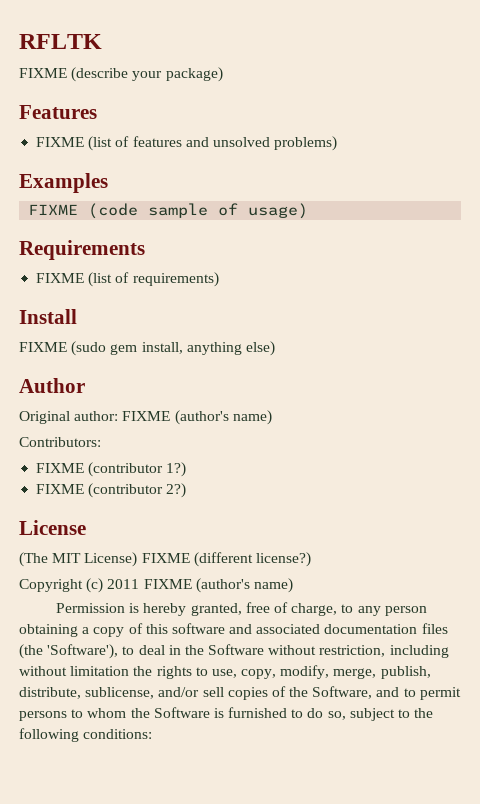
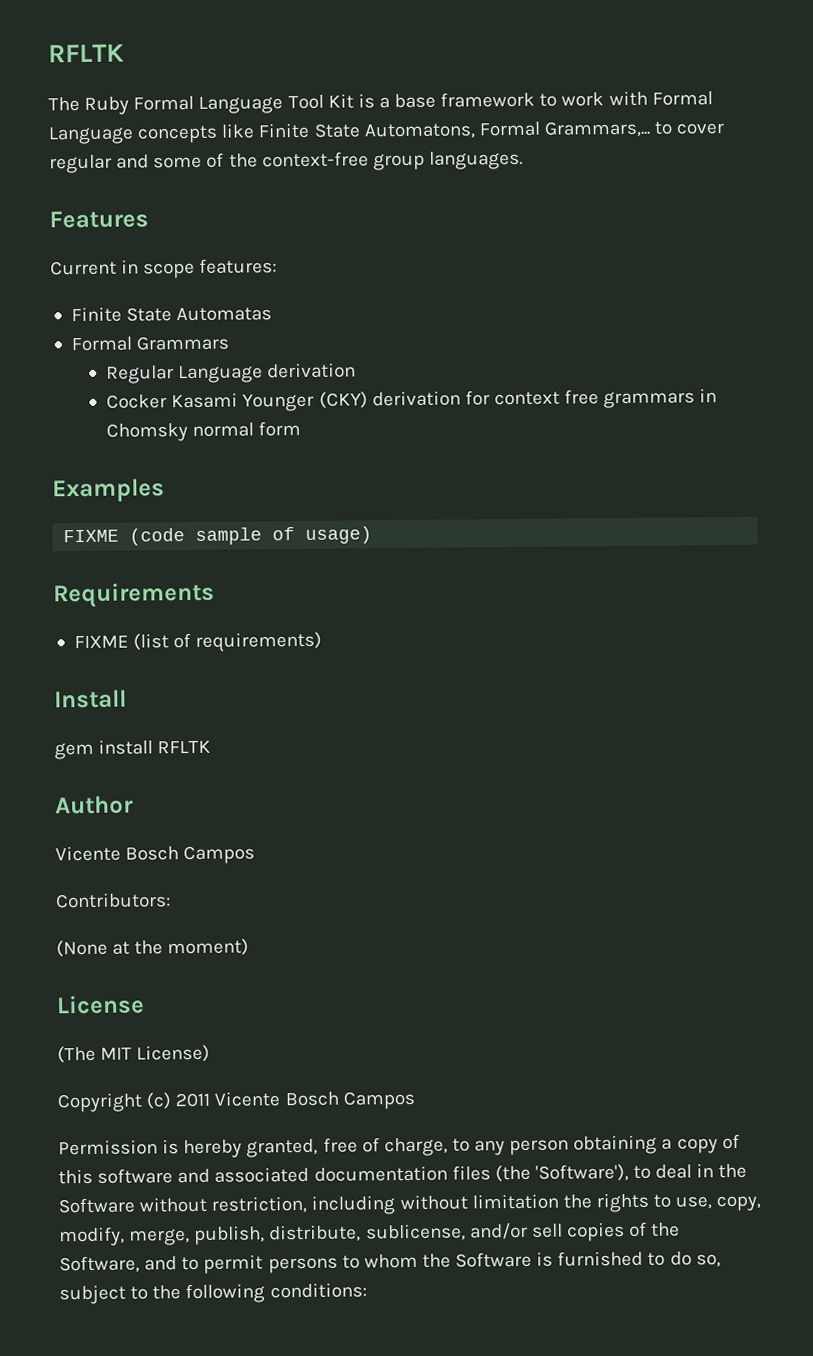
[19,34,102,49] [19,67,223,82] [19,105,97,119] [36,136,338,151] RFLTK // FIXME (describe your package) // Features // FIXME (list of features and unsolved problems) -> [48,43,125,63] [48,90,713,115] [48,120,725,145] [49,150,523,174] [49,210,149,229] [50,258,278,279] [70,306,273,323] [70,335,230,352] [106,362,357,384] [106,388,718,412] [106,420,302,442] RFLTK // The Ruby Formal Language Tool Kit is a base framework to work with Formal Language concepts like Finite State Automatons, Formal Grammars,... to cover regular and some of the context-free group languages. // Features // Current in scope features: // Finite State Automatas // Formal Grammars // Regular Language derivation // Cocker Kasami Younger (CKY) derivation for context free grammars in Chomsky normal form
[19,341,275,356] [19,378,85,393] [19,410,272,425] [19,437,101,447] [36,462,187,477] [36,483,187,498] FIXME (sudo gem install, anything else) // Author // Original author: FIXME (author's name) // Contributors: // FIXME (contributor 1?) // FIXME (contributor 2?) -> [54,739,212,760] [55,795,134,815] [55,845,256,865] [55,892,171,909] [56,938,250,958] gem install RFLTK // Author // Vicente Bosch Campos // Contributors: // (None at the moment)
[141,552,311,567] FIXME (different license?) -> (211, 1053) none
[143,578,293,593] FIXME (author's name) -> [214,1090,415,1110] Vicente Bosch Campos

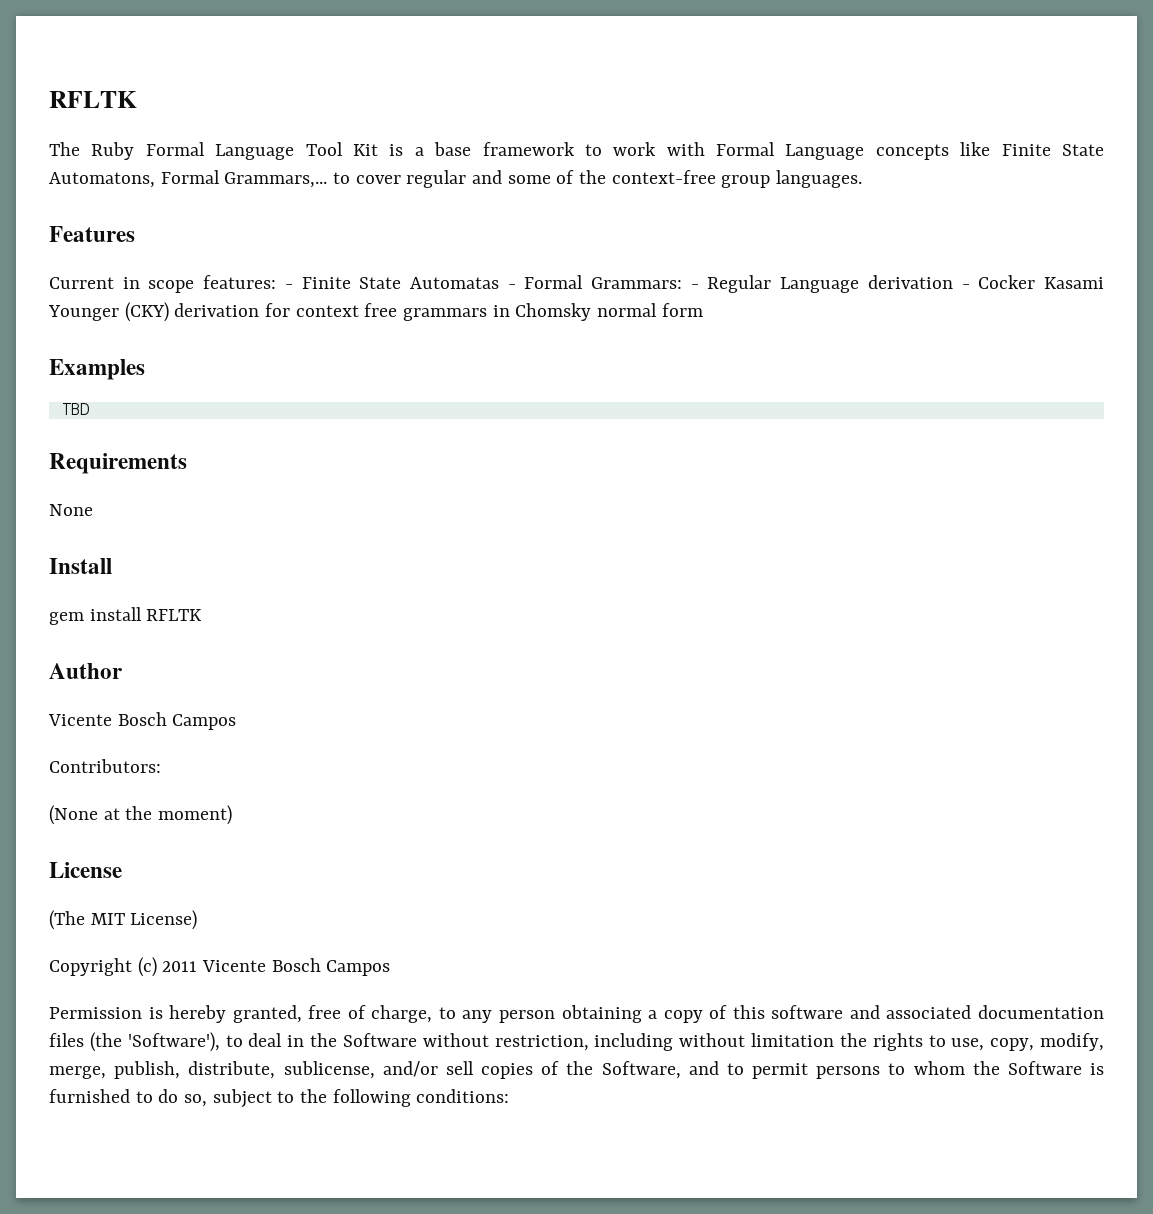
(278, 266) // -> [284,284,293,289] -
[70,335,230,352] // Formal Grammars // -> [507,275,699,289] - Formal Grammars: -
(357, 370) // -> [961,284,970,289] -
[63,526,373,546] [53,581,215,609] [73,631,323,652] FIXME (code sample of usage) // Requirements // FIXME (list of requirements) -> [61,403,89,415] [49,453,187,474] [49,504,93,516] TBD // Requirements // None

